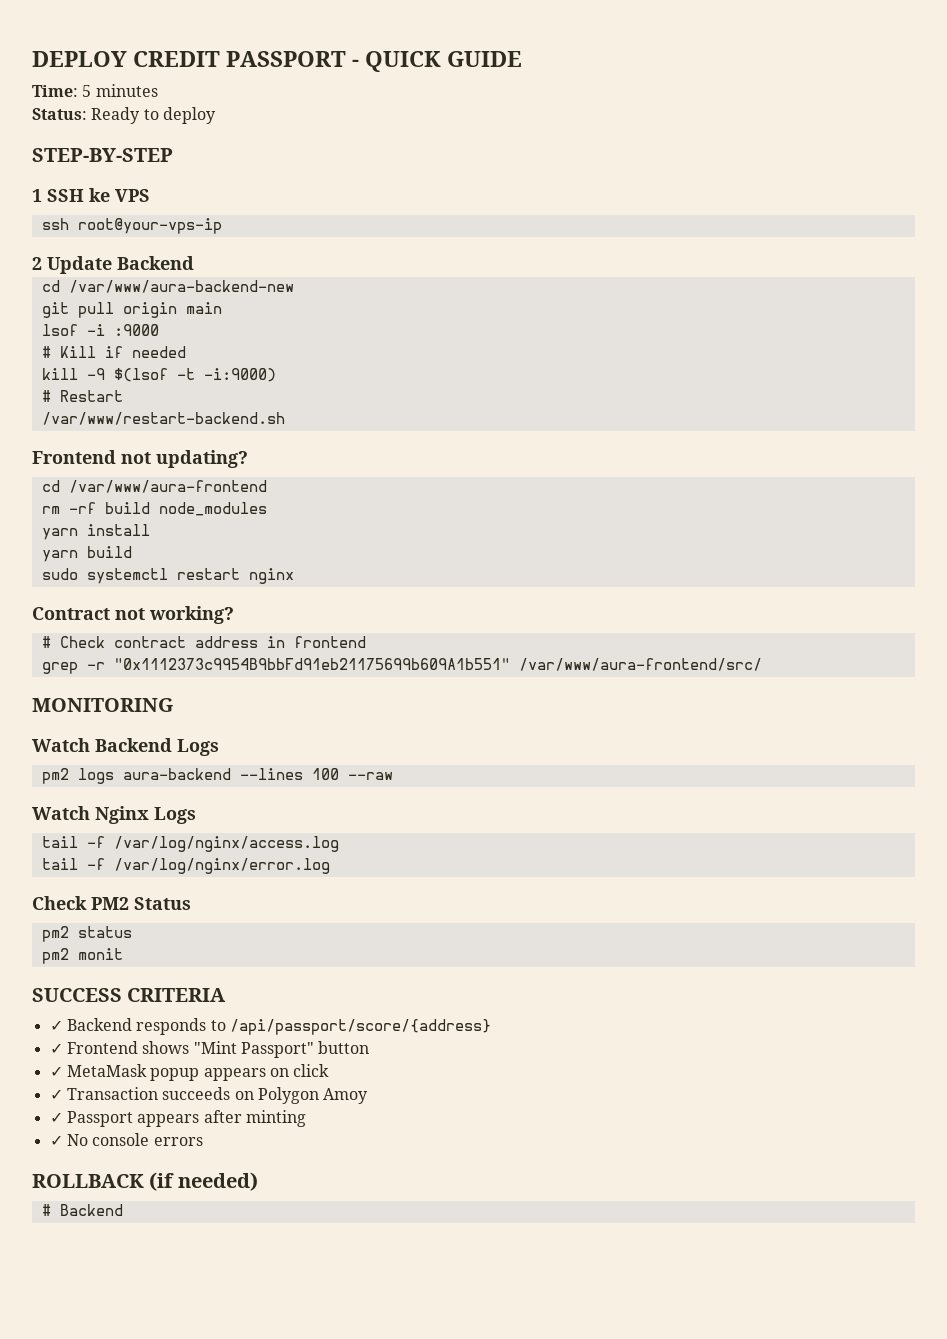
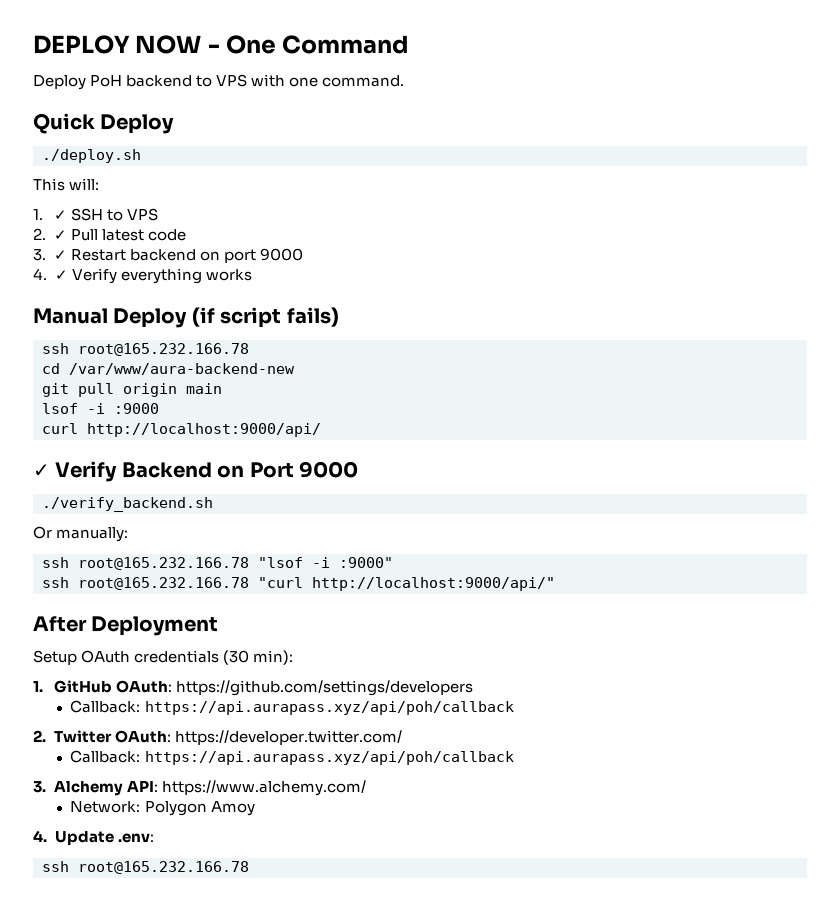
[133,51,523,72] [32,84,158,97] [32,107,216,124] [32,148,173,162] [32,188,150,202] [41,218,222,234] [32,256,194,274] CREDIT PASSPORT - QUICK GUIDE // Time: 5 minutes // Status: Ready to deploy // STEP-BY-STEP // 1 SSH ke VPS // ssh root@your-vps-ip // 2 Update Backend -> [135,35,410,54] [33,74,405,90] [33,113,175,134] [42,149,141,163] [33,178,100,191] [33,208,159,221] [33,228,187,241] [33,248,304,263] [33,268,252,284] [33,307,339,328] [42,343,249,356] NOW - One Command // Deploy PoH backend to VPS with one command. // Quick Deploy // ./deploy.sh // This will: // 1. ✓ SSH to VPS // 2. ✓ Pull latest code // 3. ✓ Restart backend on port 9000 // 4. ✓ Verify everything works // Manual Deploy (if script fails) // ssh root@165.232.166.78
[41,346,186,358] [41,368,276,382] [41,390,123,402] [41,412,285,425] [32,450,248,468] [41,480,267,493] [41,502,267,516] [41,524,150,540] [41,546,132,562] [41,568,294,584] [32,606,234,624] [41,636,366,648] [41,658,762,674] [32,698,173,712] [32,738,219,756] [41,768,393,784] [32,806,196,824] [41,836,339,852] [41,858,330,874] [32,896,191,910] [41,926,132,942] [41,948,123,964] [32,988,227,1002] [49,1018,491,1035] [49,1041,370,1058] [49,1064,330,1081] [49,1087,369,1104] [49,1110,306,1127] [49,1133,203,1146] [32,1172,258,1191] [41,1204,123,1216] # Kill if needed // kill -9 $(lsof -t -i:9000) // # Restart // /var/www/restart-backend.sh // Frontend not updating? // cd /var/www/aura-frontend // rm -rf build node_modules // yarn install // yarn build // sudo systemctl restart nginx // Contract not working? // # Check contract address in frontend // grep -r "0x1112373c9954B9bbFd91eb21175699b609A1b551" /var/www/aura-frontend/src/ // MONITORING // Watch Backend Logs // pm2 logs aura-backend --lines 100 --raw // Watch Nginx Logs // tail -f /var/log/nginx/access.log // tail -f /var/log/nginx/error.log // Check PM2 Status // pm2 status // pm2 monit // SUCCESS CRITERIA // ✓ Backend responds to /api/passport/score/{address} // ✓ Frontend shows "Mint Passport" button // ✓ MetaMask popup appears on click // ✓ Transaction succeeds on Polygon Amoy // ✓ Passport appears after minting // ✓ No console errors // ROLLBACK (if needed) // # Backend -> [42,423,321,437] [33,461,358,482] [42,497,213,512] [33,526,129,542] [42,557,393,570] [42,577,555,591] [33,616,219,636] [33,650,294,665] [33,680,474,696] [70,700,514,715] [33,730,403,745] [70,750,514,765] [33,780,367,796] [70,801,255,816] [33,830,154,845] [42,861,249,874] curl http://localhost:9000/api/ // ✓ Verify Backend on Port 9000 // ./verify_backend.sh // Or manually: // ssh root@165.232.166.78 "lsof -i :9000" // ssh root@165.232.166.78 "curl http://localhost:9000/api/" // After Deployment // Setup OAuth credentials (30 min): // 1. GitHub OAuth: https://github.com/settings/developers // Callback: https://api.aurapass.xyz/api/poh/callback // 2. Twitter OAuth: https://developer.twitter.com/ // Callback: https://api.aurapass.xyz/api/poh/callback // 3. Alchemy API: https://www.alchemy.com/ // Network: Polygon Amoy // 4. Update .env: // ssh root@165.232.166.78

